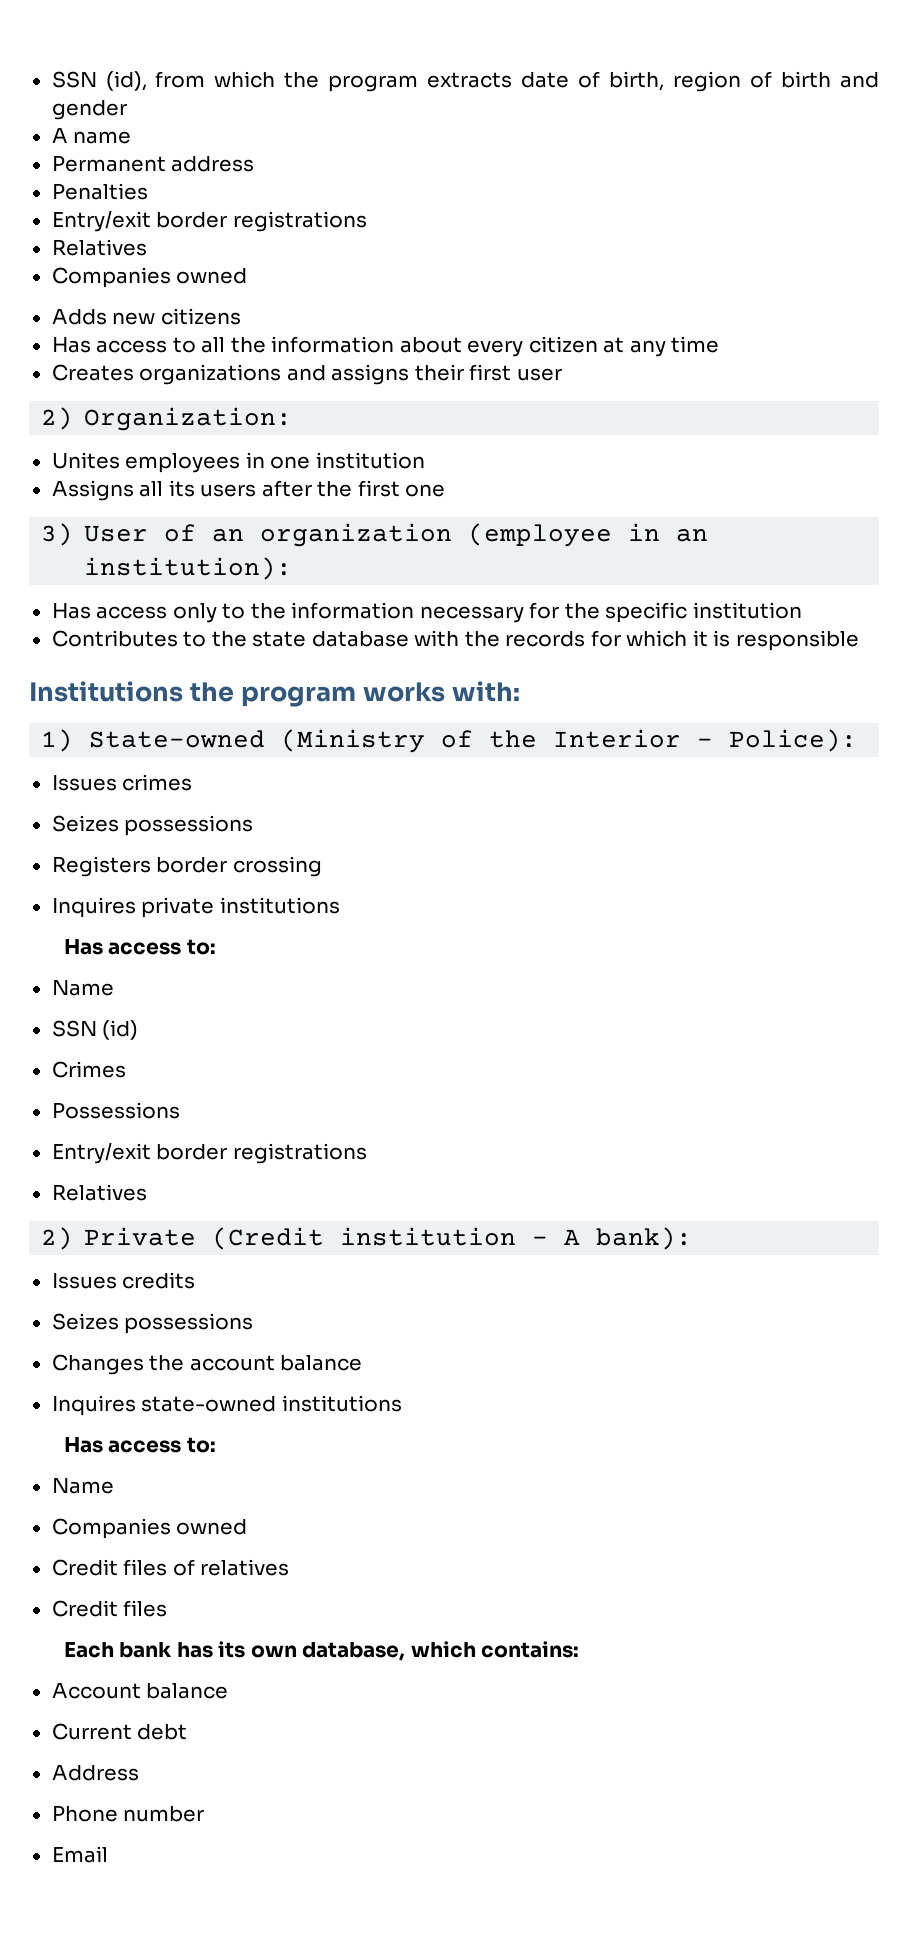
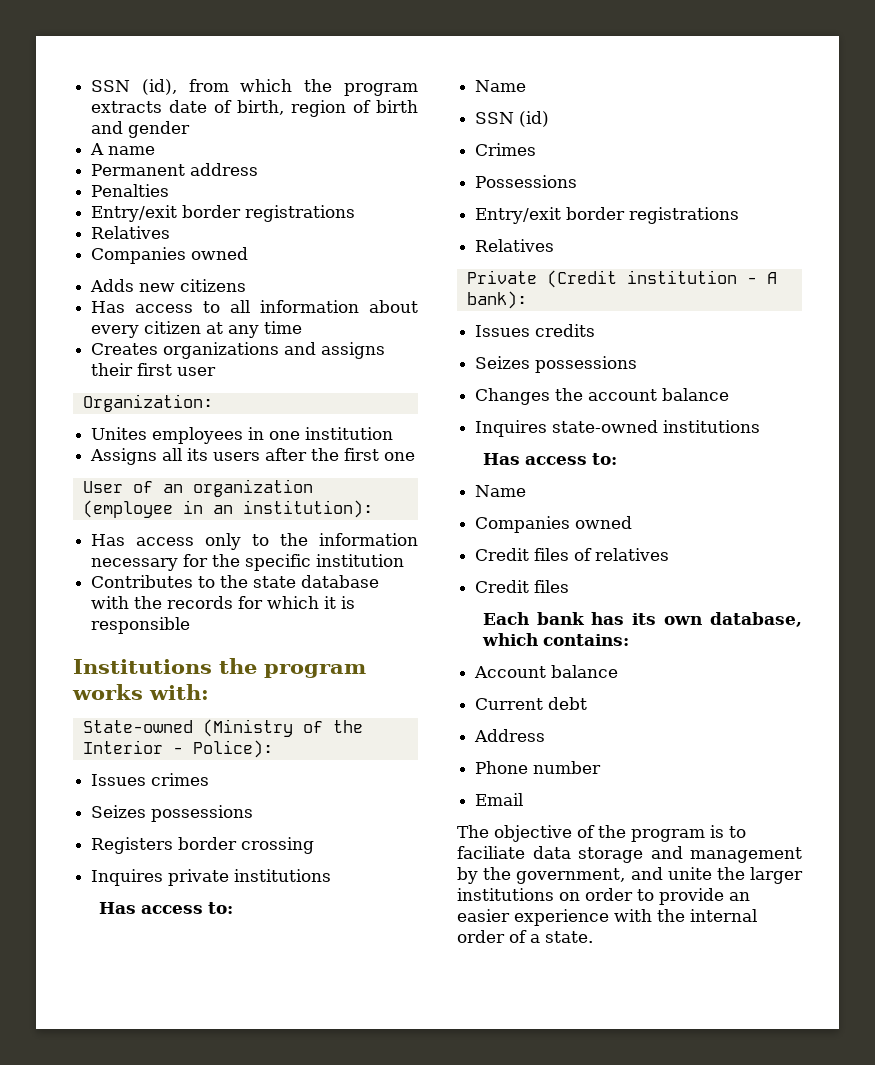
[230,337,266,353] the -> (251, 306) none
[41,407,74,430] 2) -> (217, 371) none
[41,523,74,546] 3) -> (416, 456) none
[41,729,74,752] 1) -> (209, 692) none
[41,1227,74,1250] 2) -> (555, 245) none
(108, 1854) none -> [457,825,746,842] [457,846,802,863] [457,867,803,884] [457,888,750,905] [457,909,757,926] [457,930,593,943] // The objective of the program is to faciliate data storage and management by the government, and unite the larger institutions on order to provide an easier experience with the internal order of a state.

